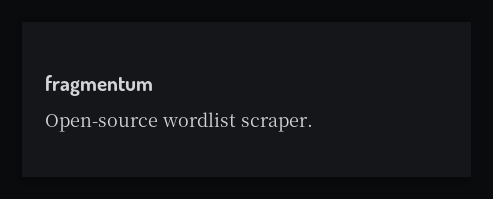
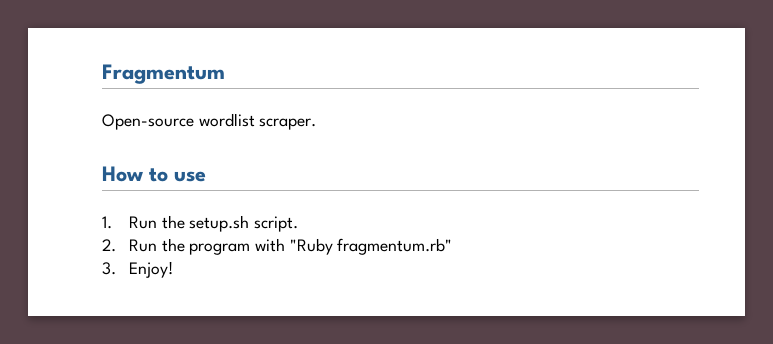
[45,75,153,96] fragmentum -> [102,64,225,84] Fragmentum
(313, 124) none -> [102,166,206,182] [102,215,299,232] [102,238,453,255] [102,261,173,278] // How to use // 1. Run the setup.sh script. // 2. Run the program with "Ruby fragmentum.rb" // 3. Enjoy!

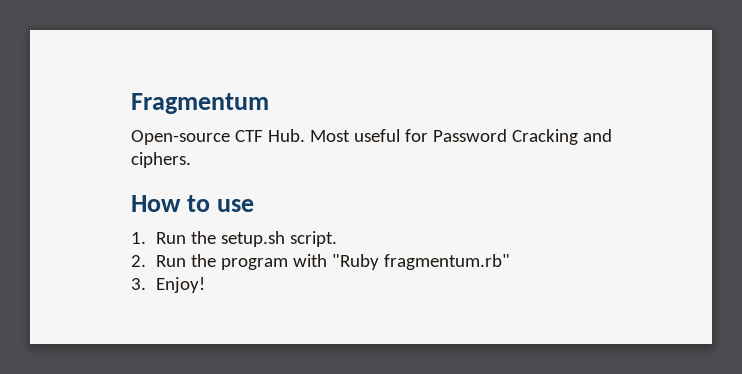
[198,113,317,130] wordlist scraper. -> [234,129,612,145] [131,152,191,168] CTF Hub. Most useful for Password Cracking and ciphers.

